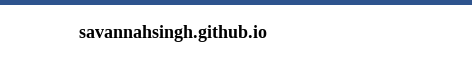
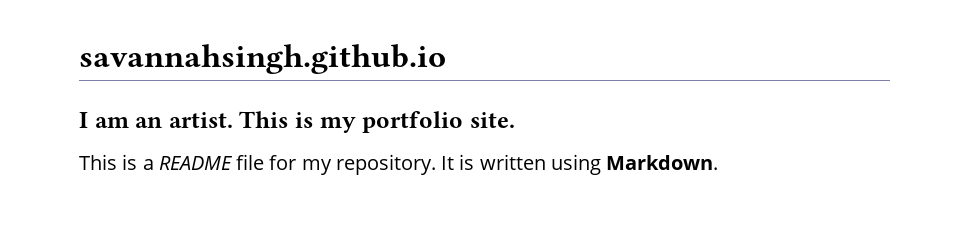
(267, 33) none -> [79,111,515,133] [79,154,719,175] // I am an artist. This is my portfolio site. // This is a README file for my repository. It is written using Markdown.

